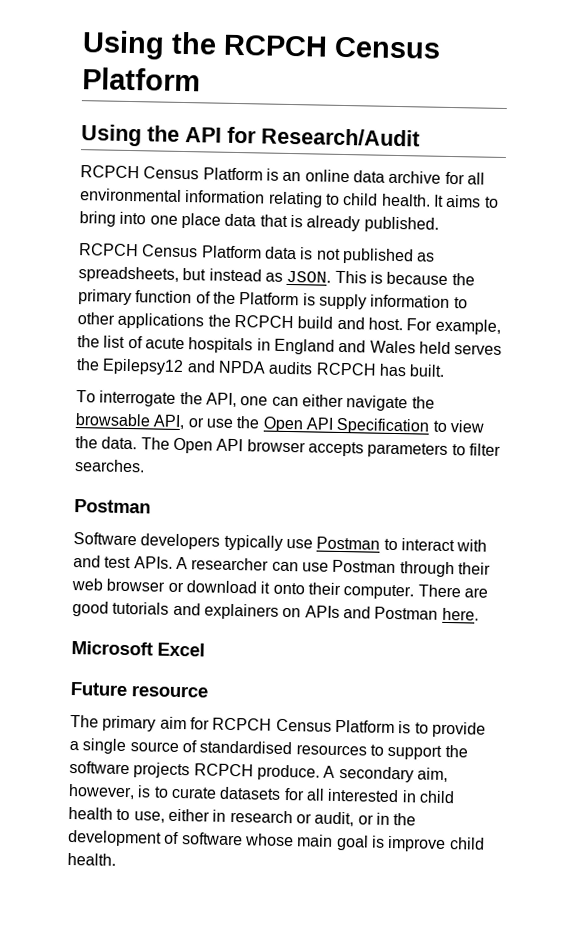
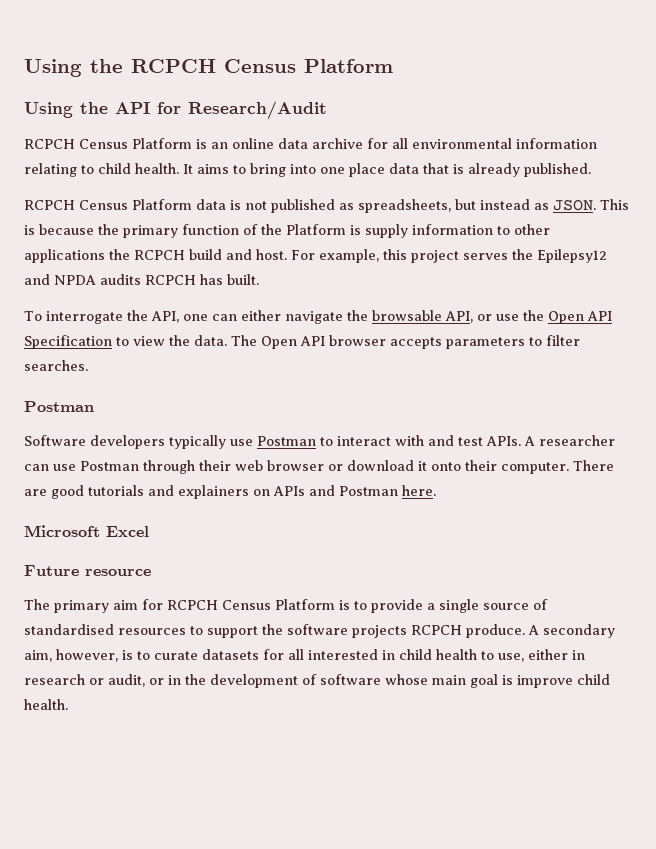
[77,335,451,355] the list of acute hospitals in England and Wales held -> [383,249,459,263] this project

